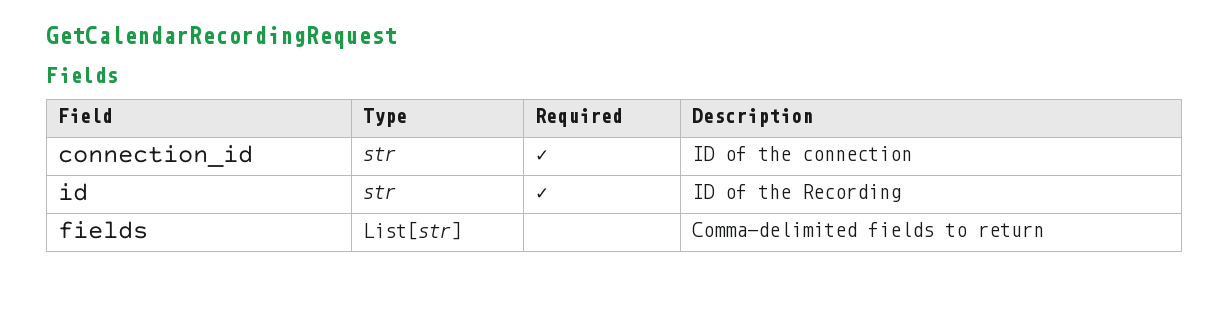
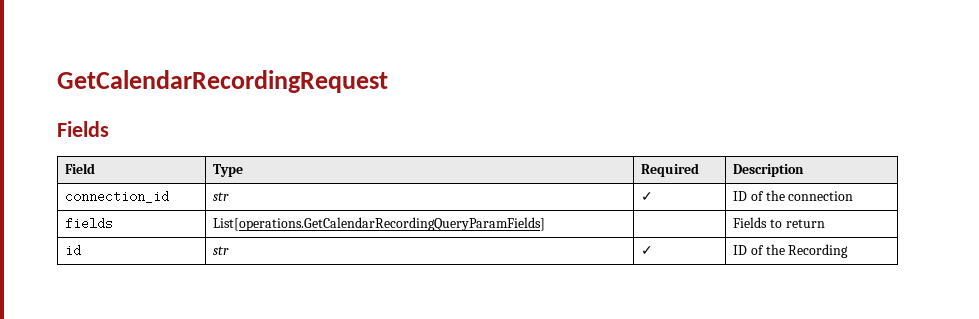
(913, 153) none -> [65,217,114,230] [213,217,546,231] [733,217,825,228] // fields | List[operations.GetCalendarRecordingQueryParamFields] | | Fields to return
[58,221,149,239] [363,221,463,240] [692,222,1045,237] // fields | List[str] | | Comma-delimited fields to return -> (849, 251) none

